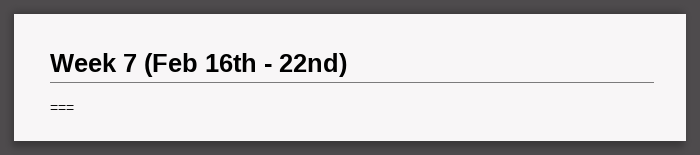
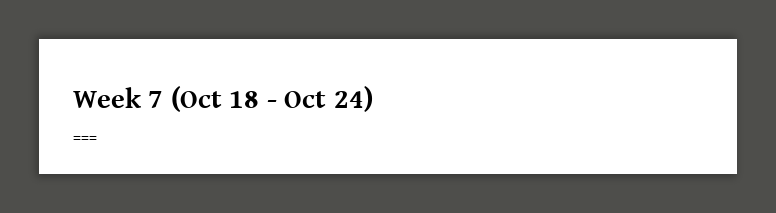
[144,53,347,77] (Feb 16th - 22nd) -> [170,86,373,112] (Oct 18 - Oct 24)

